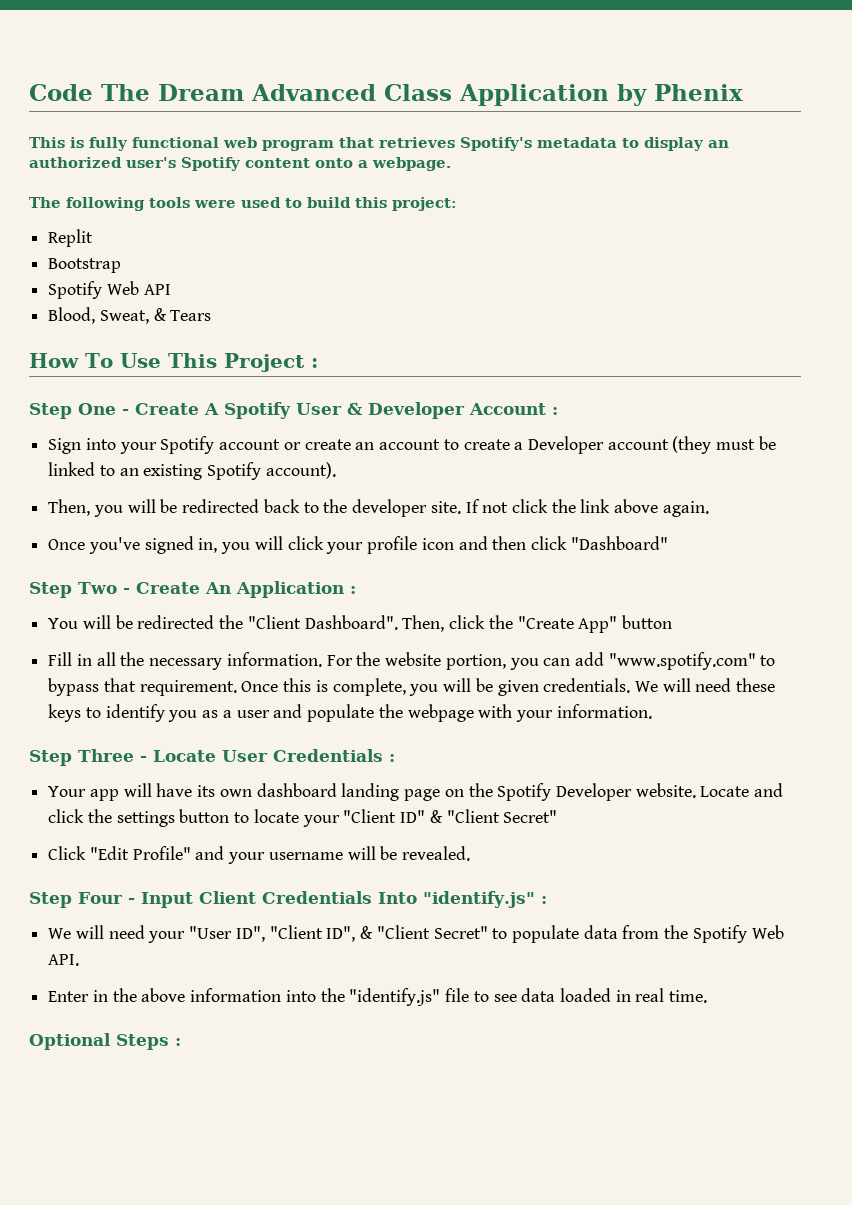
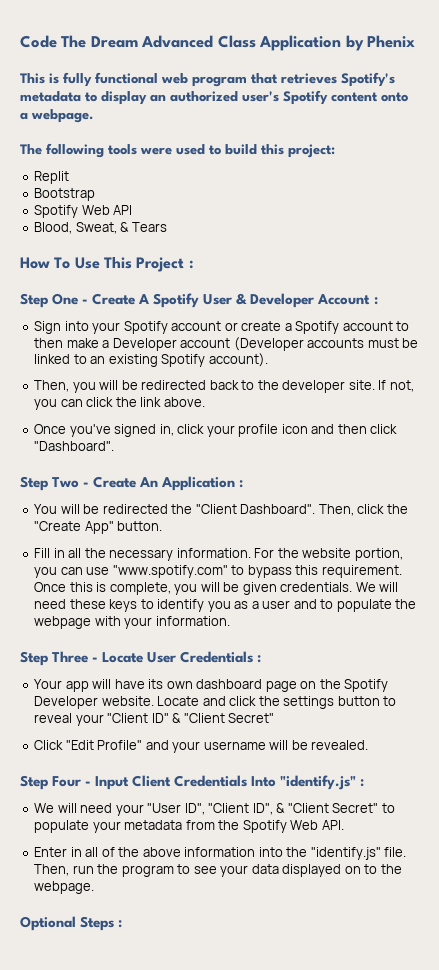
[355,439,510,450] an account to create -> [284,321,410,334] [34,338,99,348] a Spotify account to then make
[672,436,712,454] (they -> [233,337,365,351] (Developer accounts
[482,502,509,513] not -> [389,380,414,392] [34,399,83,410] not, you can
[614,499,709,517] above again. -> [163,397,205,407] above.
[221,536,283,554] you will -> (174, 430) none
[570,536,668,550] "Dashboard" -> [34,441,115,451] "Dashboard".
[621,615,672,629] button -> [117,521,163,531] button.
[574,652,604,666] add -> [86,567,110,575] use
[103,678,136,692] that -> [295,565,319,575] this
(303, 711) none -> [320,599,334,609] to
[341,783,400,801] landing -> (263, 684) none
[253,809,299,823] locate -> [34,713,73,723] reveal
[583,925,618,939] data -> [92,820,183,833] your metadata
(108, 996) none -> [85,847,115,857] all of
[445,988,708,1003] file to see data loaded in real time. -> [384,847,407,857] [34,864,402,877] [34,881,95,894] file. Then, run the program to see your data displayed on to the webpage.

